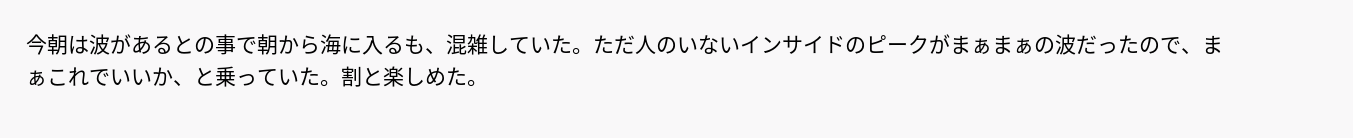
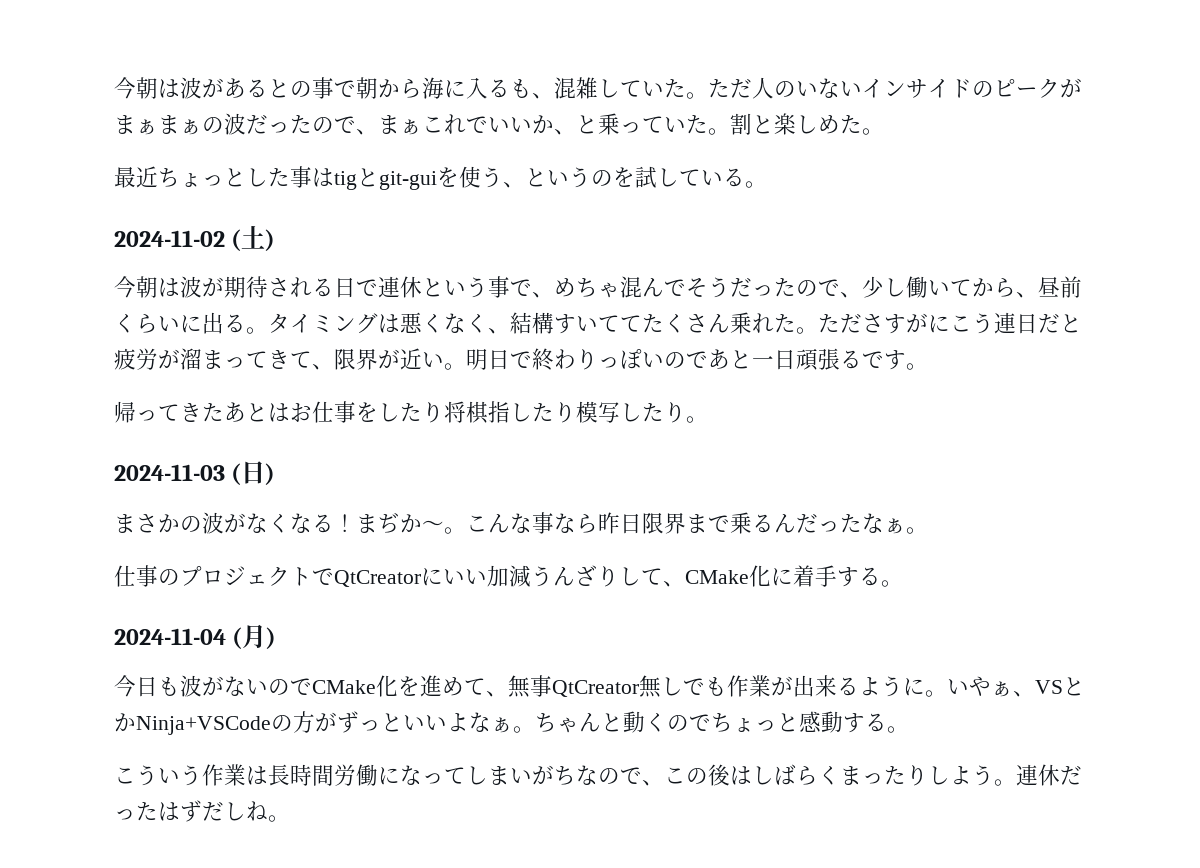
(488, 83) none -> [114,166,767,190] [114,225,276,251] [114,276,1082,298] [114,312,1082,334] [114,348,928,371] [114,401,708,424] [114,461,276,485] [114,512,928,534] [114,565,903,587] [114,624,277,649] [114,675,1085,698] [114,711,909,735] [114,764,1082,786] [114,800,290,822] // 最近ちょっとした事はtigとgit-guiを使う、というのを試している。 // 2024-11-02 (土) // 今朝は波が期待される日で連休という事で、めちゃ混んでそうだったので、少し働いてから、昼前くらいに出る。タイミングは悪くなく、結構すいててたくさん乗れた。たださすがにこう連日だと疲労が溜まってきて、限界が近い。明日で終わりっぽいのであと一日頑張るです。 // 帰ってきたあとはお仕事をしたり将棋指したり模写したり。 // 2024-11-03 (日) // まさかの波がなくなる！まぢか〜。こんな事なら昨日限界まで乗るんだったなぁ。 // 仕事のプロジェクトでQtCreatorにいい加減うんざりして、CMake化に着手する。 // 2024-11-04 (月) // 今日も波がないのでCMake化を進めて、無事QtCreator無しでも作業が出来るように。いやぁ、VSとかNinja+VSCodeの方がずっといいよなぁ。ちゃんと動くのでちょっと感動する。 // こういう作業は長時間労働になってしまいがちなので、この後はしばらくまったりしよう。連休だったはずだしね。

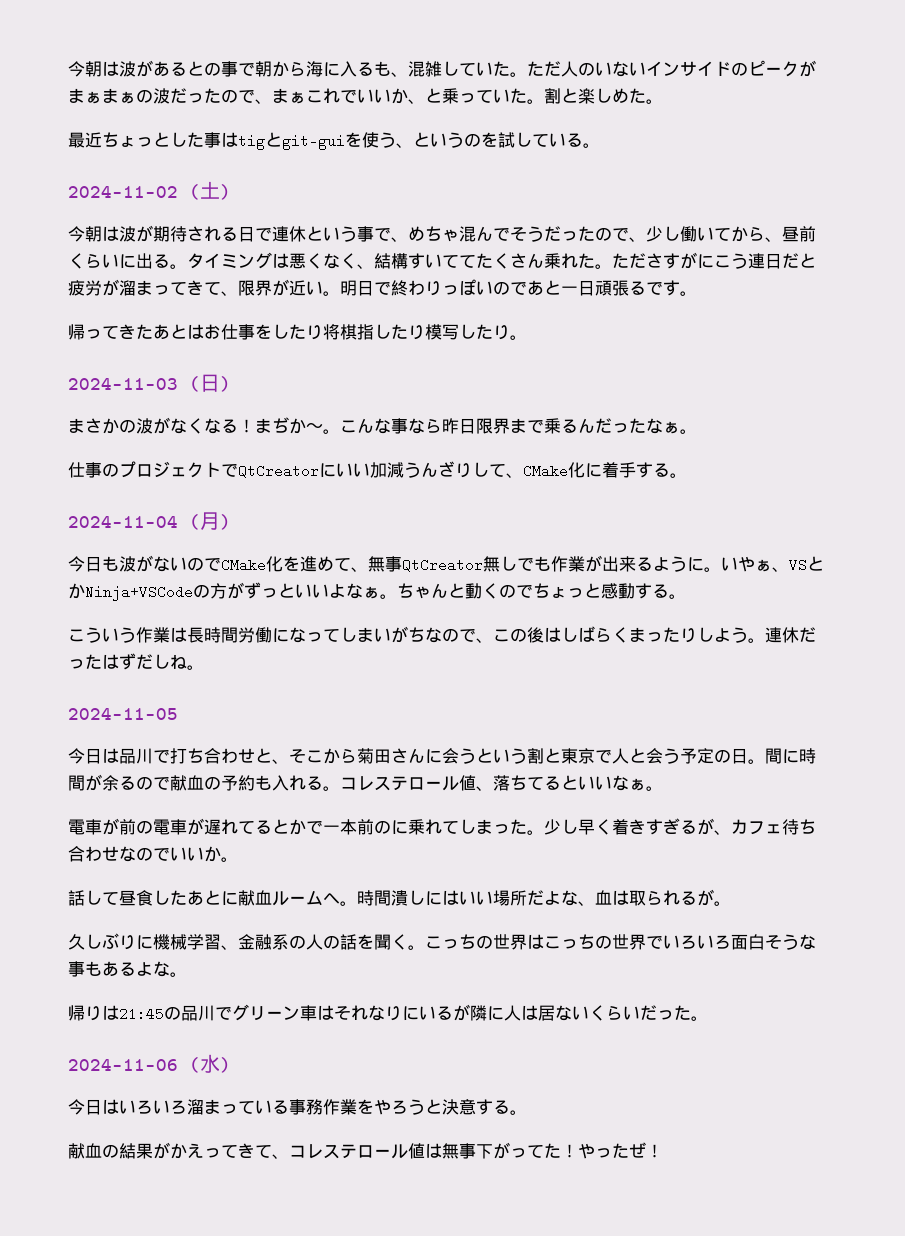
(290, 818) none -> [68,708,178,720] [68,748,816,764] [68,774,663,791] [68,818,816,835] [68,846,238,862] [68,889,731,906] [68,933,816,950] [68,961,187,977] [68,1004,708,1021] [68,1054,231,1073] [68,1099,527,1115] [68,1142,663,1159] // 2024-11-05 // 今日は品川で打ち合わせと、そこから菊田さんに会うという割と東京で人と会う予定の日。間に時間が余るので献血の予約も入れる。コレステロール値、落ちてるといいなぁ。 // 電車が前の電車が遅れてるとかで一本前のに乗れてしまった。少し早く着きすぎるが、カフェ待ち合わせなのでいいか。 // 話して昼食したあとに献血ルームへ。時間潰しにはいい場所だよな、血は取られるが。 // 久しぶりに機械学習、金融系の人の話を聞く。こっちの世界はこっちの世界でいろいろ面白そうな事もあるよな。 // 帰りは21:45の品川でグリーン車はそれなりにいるが隣に人は居ないくらいだった。 // 2024-11-06 (水) // 今日はいろいろ溜まっている事務作業をやろうと決意する。 // 献血の結果がかえってきて、コレステロール値は無事下がってた！やったぜ！

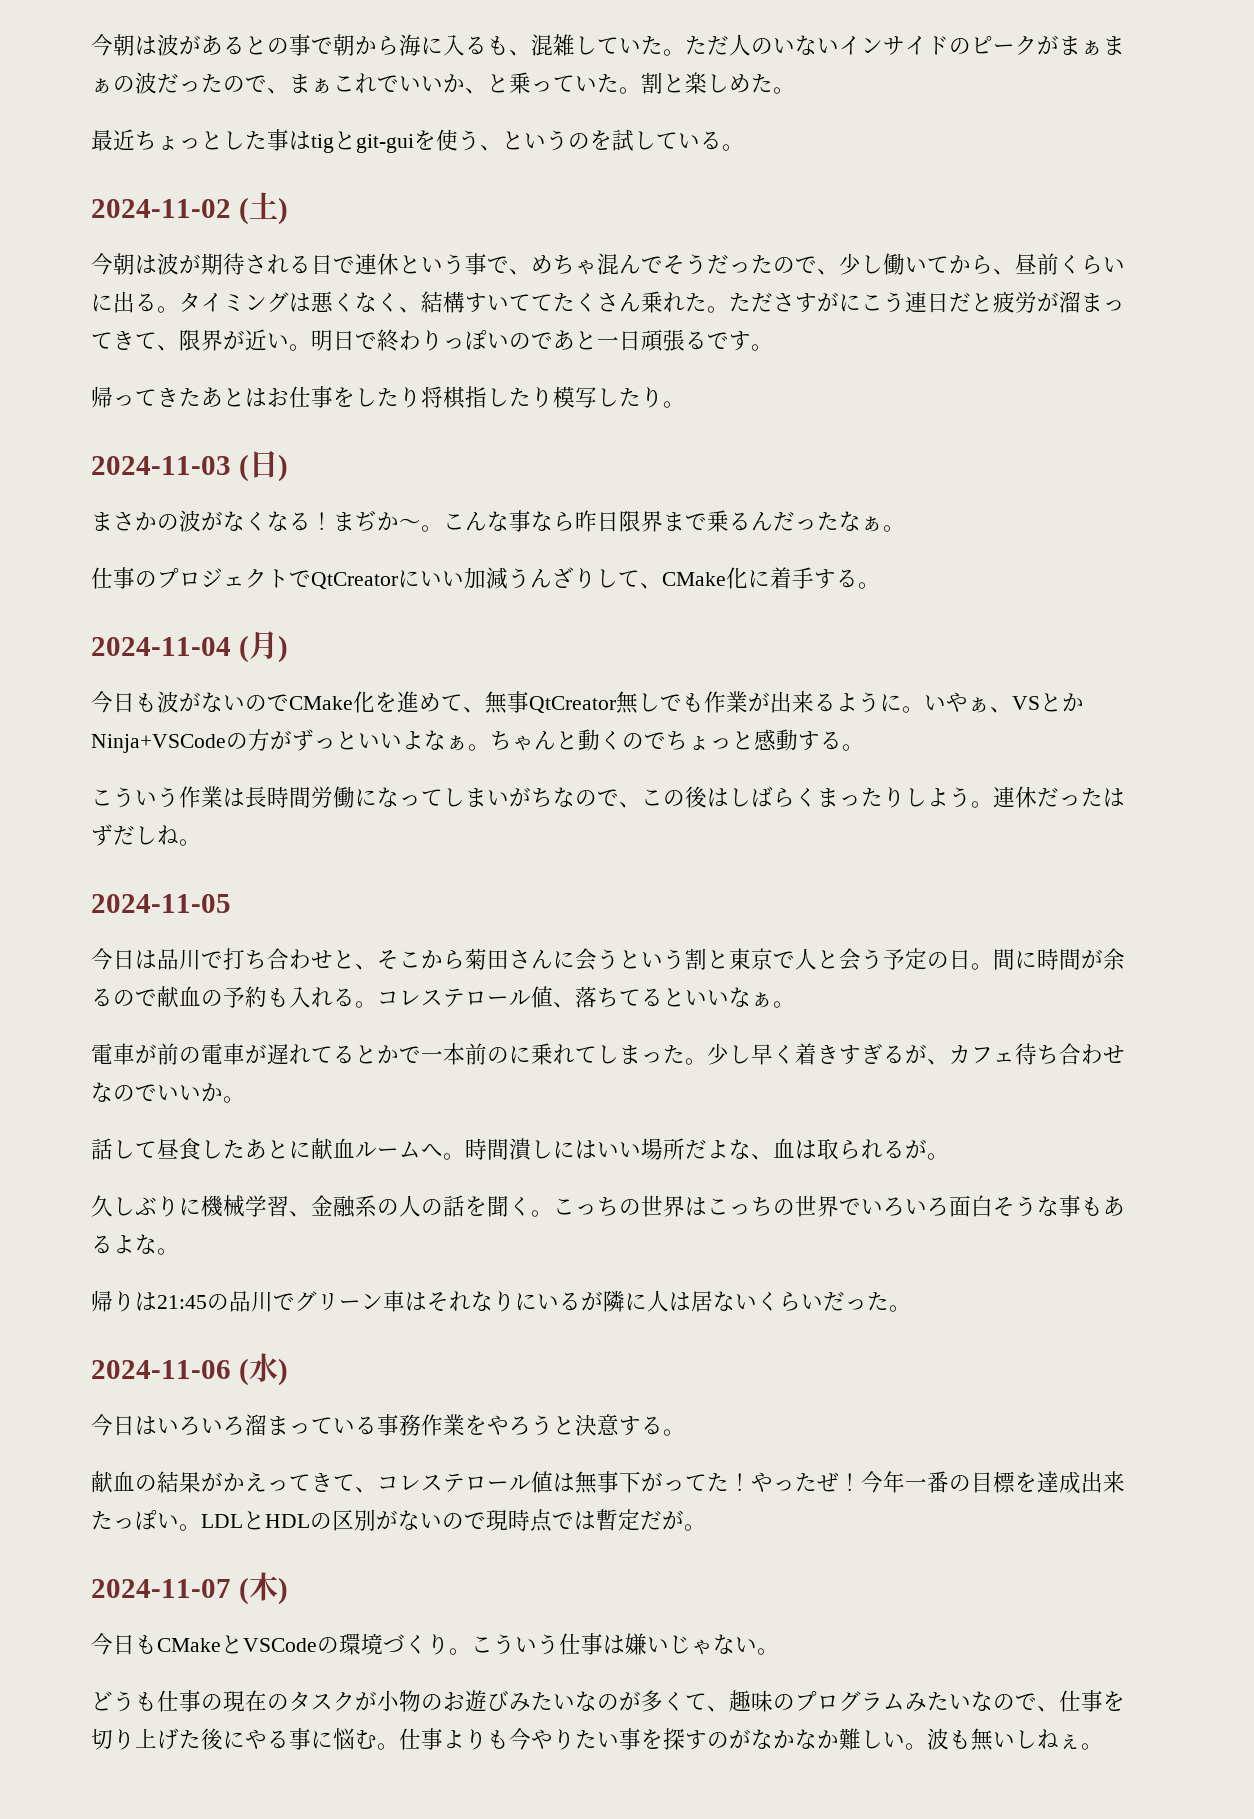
(663, 1151) none -> [861,1471,1125,1494] [91,1509,706,1532] [91,1572,288,1605] [91,1633,779,1655] [91,1690,1125,1712] [91,1728,1103,1751] 今年一番の目標を達成出来たっぽい。LDLとHDLの区別がないので現時点では暫定だが。 // 2024-11-07 (木) // 今日もCMakeとVSCodeの環境づくり。こういう仕事は嫌いじゃない。 // どうも仕事の現在のタスクが小物のお遊びみたいなのが多くて、趣味のプログラムみたいなので、仕事を切り上げた後にやる事に悩む。仕事よりも今やりたい事を探すのがなかなか難しい。波も無いしねぇ。

